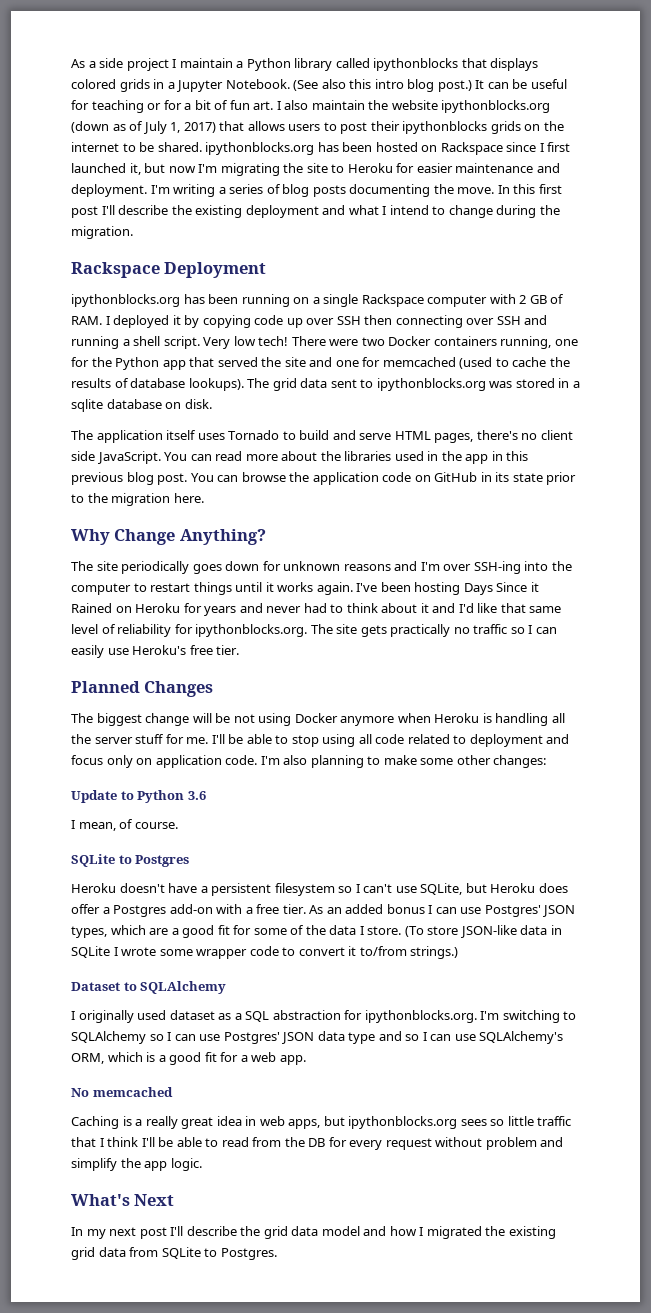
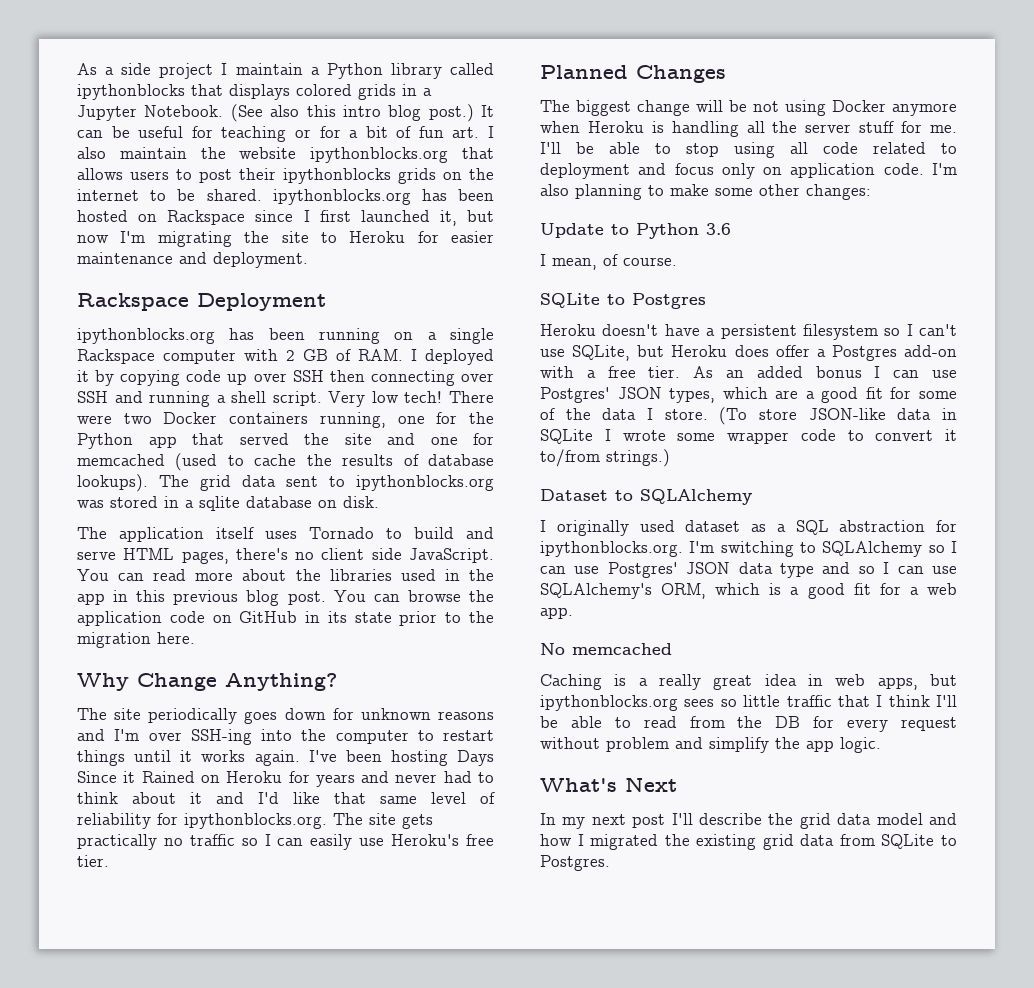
[71,121,216,134] (down as of July 1, 2017) -> (449, 155) none
[150,184,562,197] [71,205,560,218] [71,226,133,239] I'm writing a series of blog posts documenting the move. In this first post I'll describe the existing deployment and what I intend to change during the migration. -> (308, 260) none

